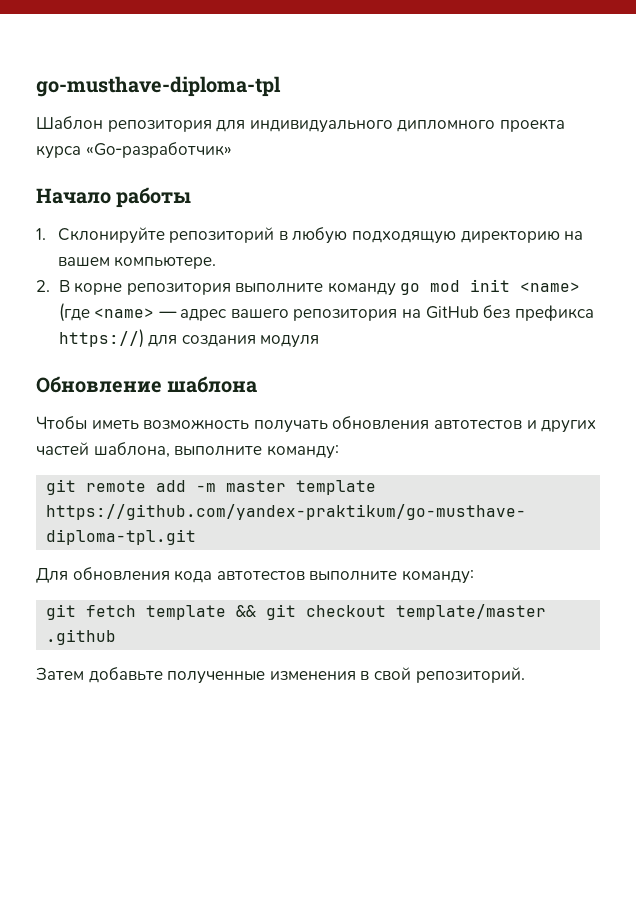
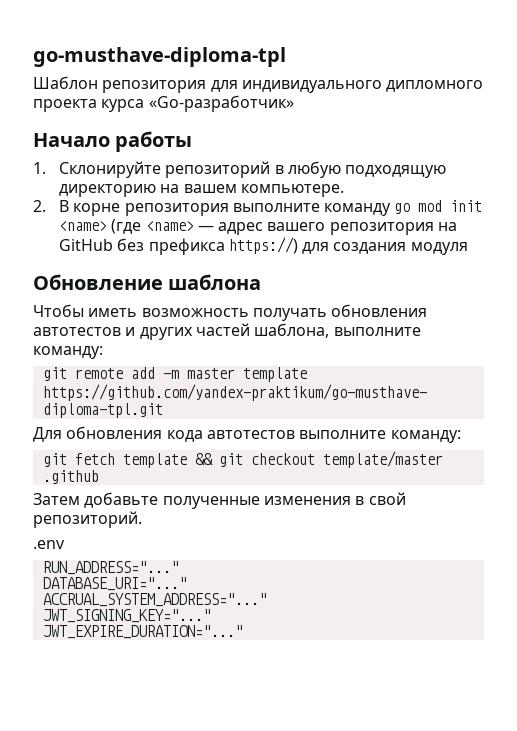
(525, 675) none -> [33,540,65,549] [42,561,179,575] [42,577,187,591] [42,593,267,607] [42,609,211,623] [42,625,243,639] // .env // RUN_ADDRESS="..." // DATABASE_URI="..." // ACCRUAL_SYSTEM_ADDRESS="..." // JWT_SIGNING_KEY="..." // JWT_EXPIRE_DURATION="..."

